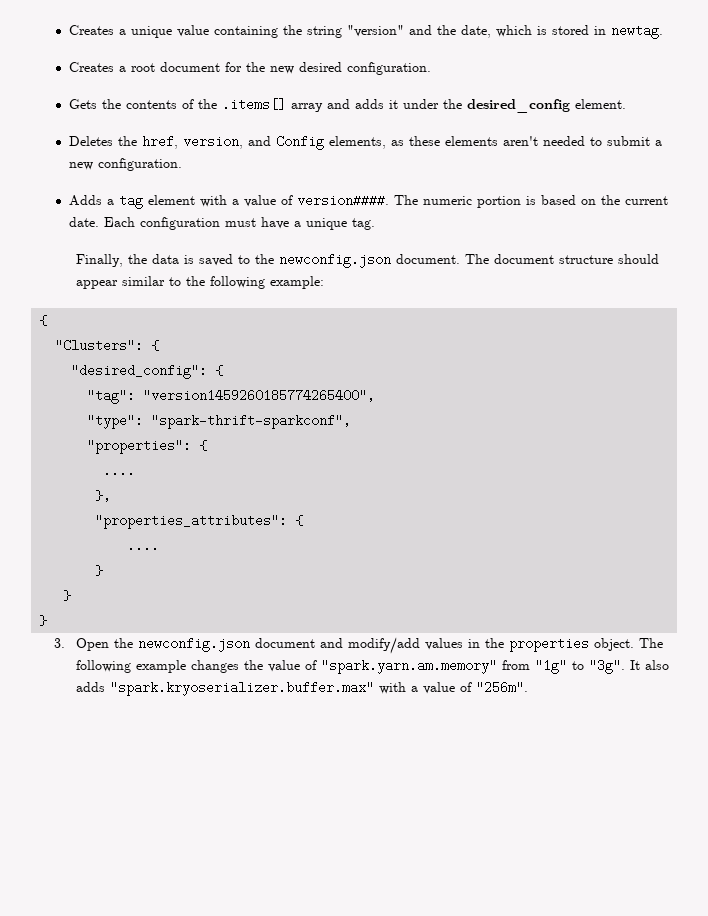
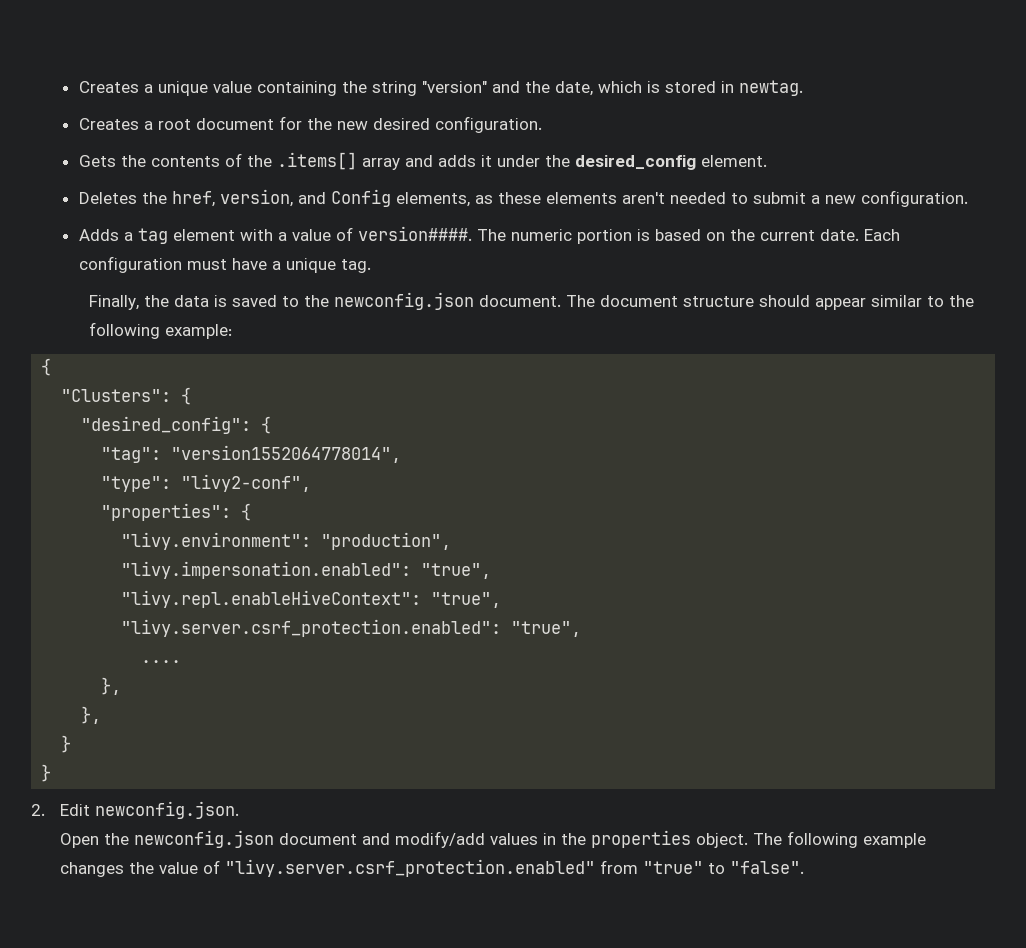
[143,389,376,402] "version1459260185774265400", -> [171,445,402,463] "version1552064778014",
[151,414,352,429] "spark-thrift-sparkconf", -> [181,474,312,492] "livy2-conf",
[103,464,136,477] [95,489,112,502] [95,514,304,529] [127,539,160,552] [95,565,104,576] [63,590,72,601] [39,615,48,626] [53,638,65,648] .... // }, // "properties_attributes": { // .... // } // } // } // 3. -> [121,532,452,550] [121,561,492,579] [121,590,502,608] [121,619,582,637] [141,660,182,663] [101,677,122,695] [81,706,102,724] [61,735,72,753] [41,764,52,782] [31,801,240,819] "livy.environment": "production", // "livy.impersonation.enabled": "true", // "livy.repl.enableHiveContext": "true", // "livy.server.csrf_protection.enabled": "true", // .... // }, // }, // } // } // 2. Edit newconfig.json. //
[321,659,670,674] [76,681,529,696] "spark.yarn.am.memory" from "1g" to "3g". It also adds "spark.kryoserializer.buffer.max" with a value of "256m". -> [225,859,805,877] "livy.server.csrf_protection.enabled" from "true" to "false".

